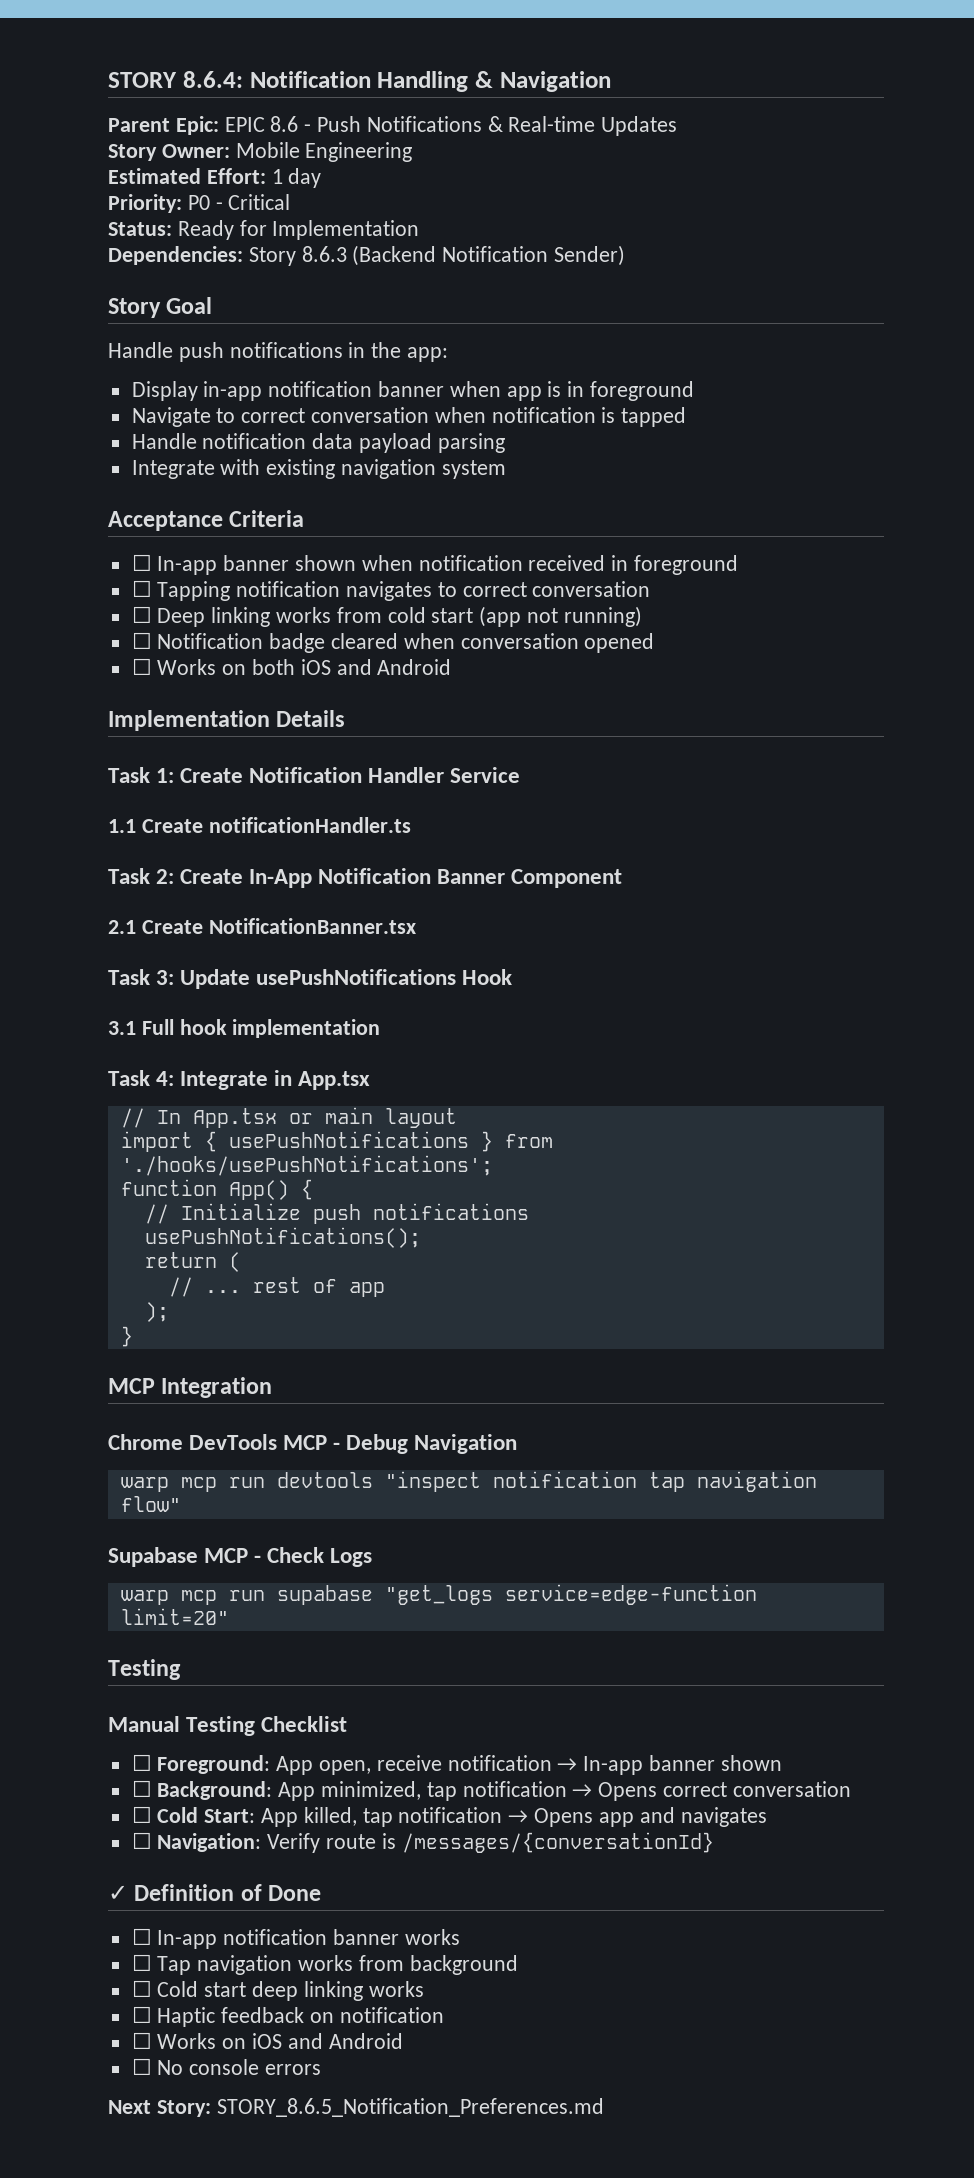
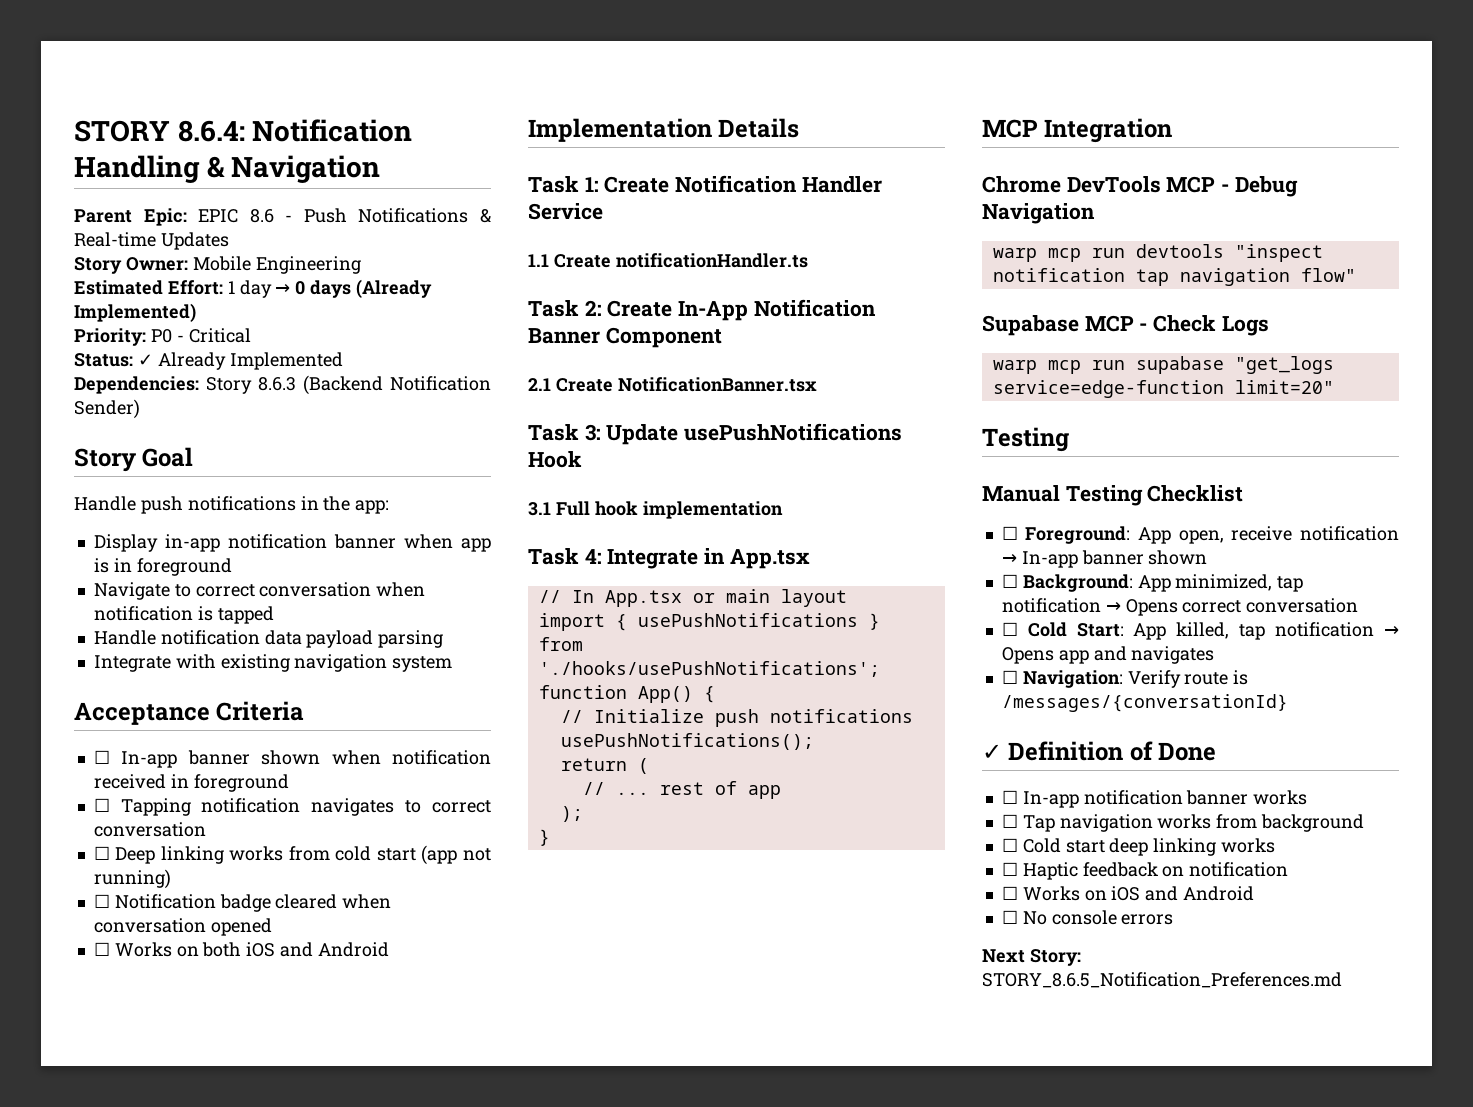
(322, 178) none -> [275,279,433,298] [74,303,196,322] → 0 days (Already Implemented)
[177,220,420,240] Ready for Implementation -> [137,352,343,370] ✓ Already Implemented

